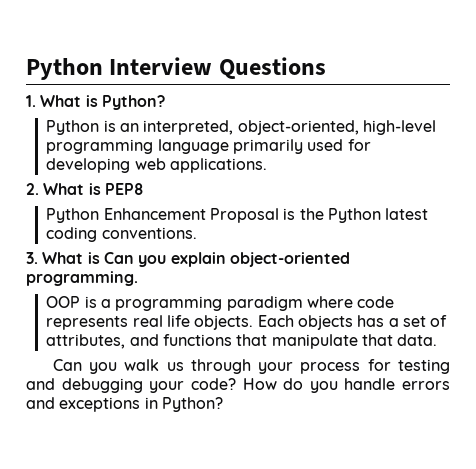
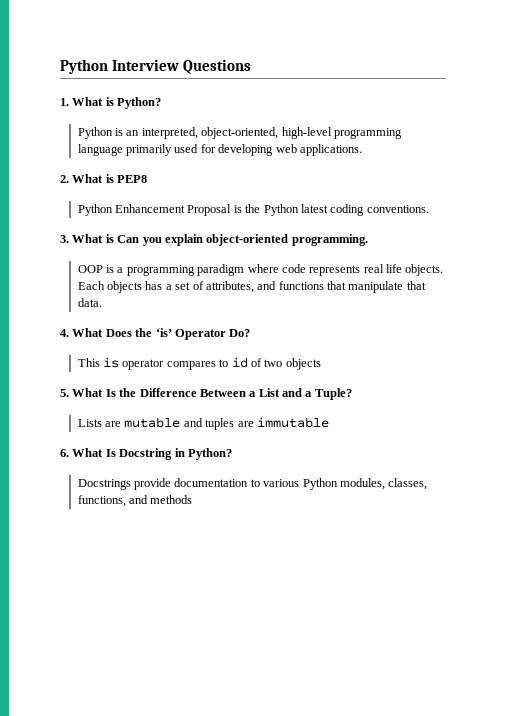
[52,359,450,374] [26,378,450,393] [26,397,223,412] Can you walk us through your process for testing and debugging your code? How do you handle errors and exceptions in Python? -> [60,328,251,340] [77,357,321,370] [60,388,352,400] [77,417,329,430] [60,448,232,460] [77,478,428,490] [77,495,193,507] 4. What Does the ‘is’ Operator Do? // This is operator compares to id of two objects // 5. What Is the Difference Between a List and a Tuple? // Lists are mutable and tuples are immutable // 6. What Is Docstring in Python? // Docstrings provide documentation to various Python modules, classes, functions, and methods

